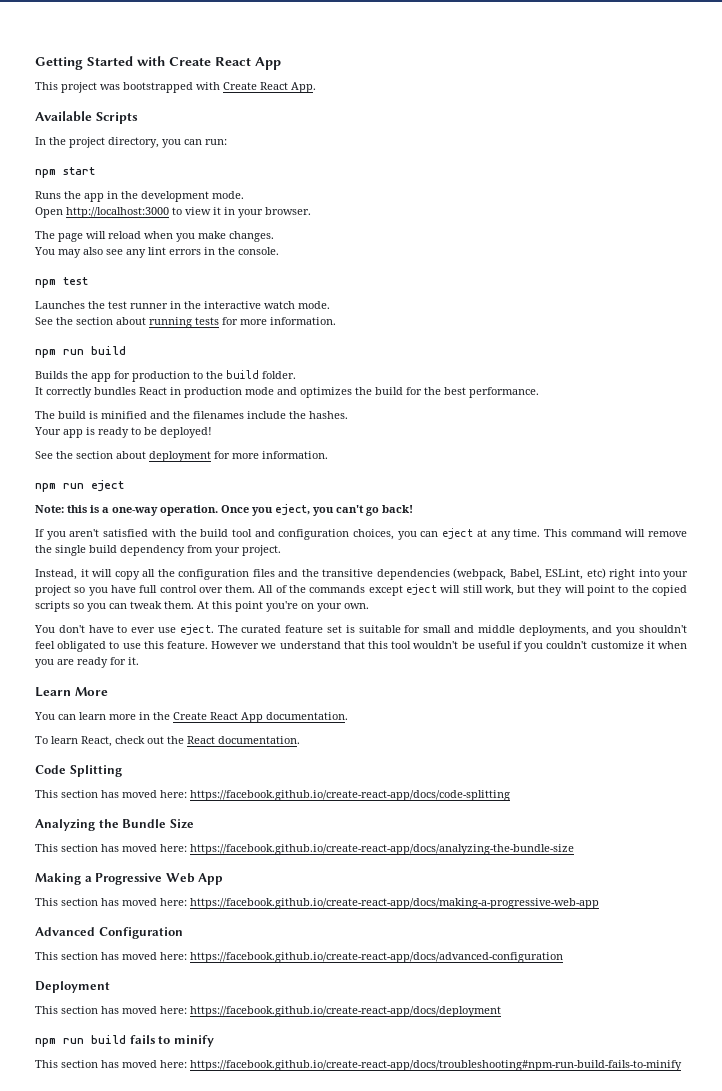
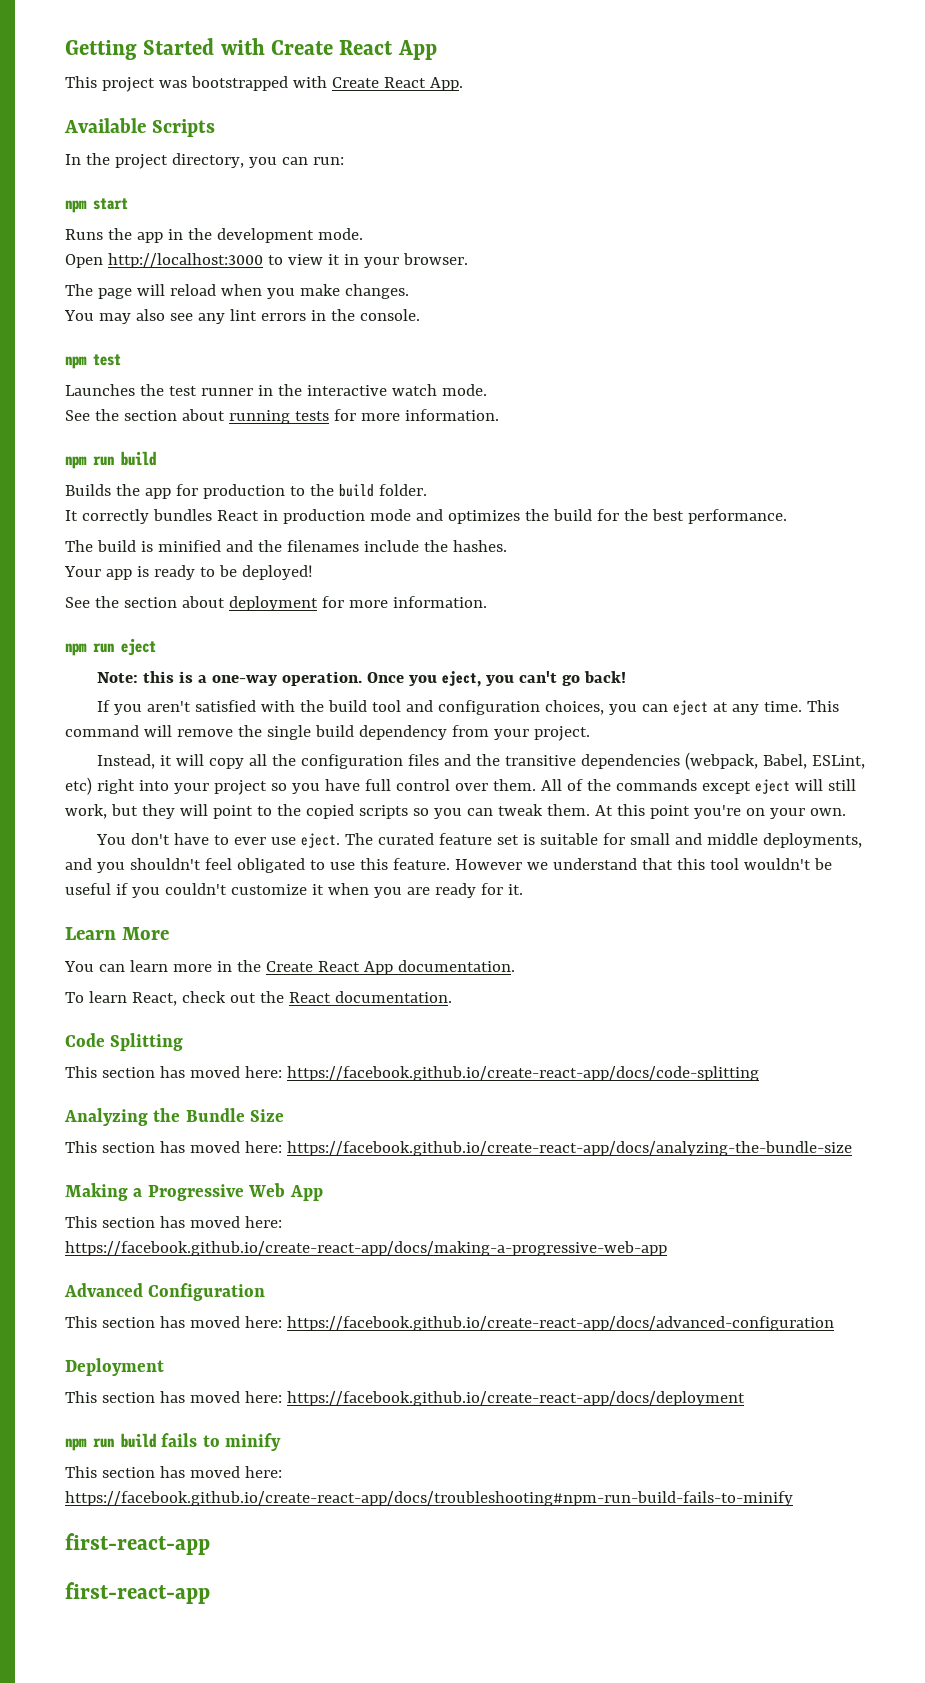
(682, 1065) none -> [65,1533,210,1555] [65,1582,210,1604] // first-react-app // first-react-app

